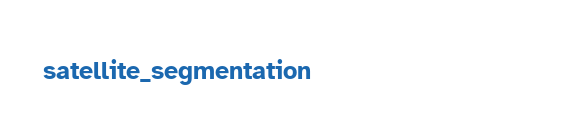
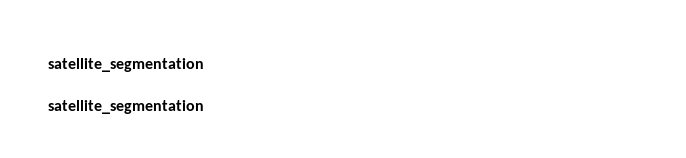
[43,59,311,85] satellite_segmentation -> [48,58,204,72] [48,100,204,114] satellite_segmentation // satellite_segmentation

